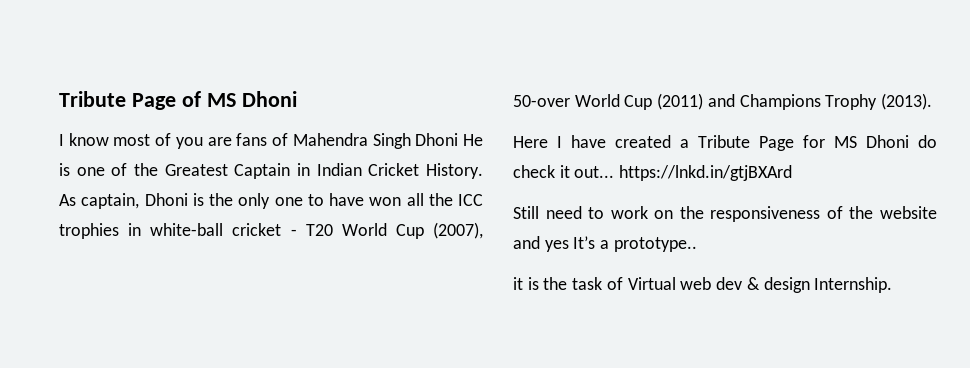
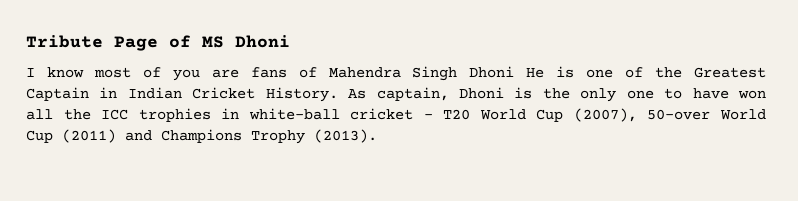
[513,135,937,151] [513,165,793,181] [513,206,937,222] [513,236,697,252] [513,277,893,293] // Here I have created a Tribute Page for MS Dhoni do check it out... https://lnkd.in/gtjBXArd // Still need to work on the responsiveness of the website and yes It’s a prototype.. // it is the task of Virtual web dev & design Internship. -> (377, 136) none

